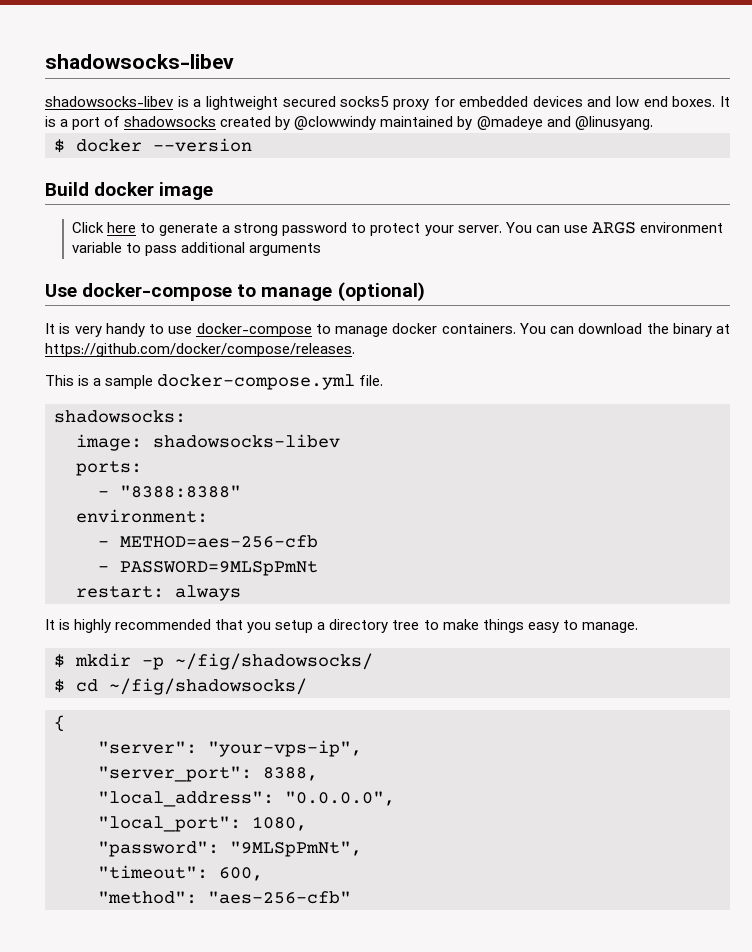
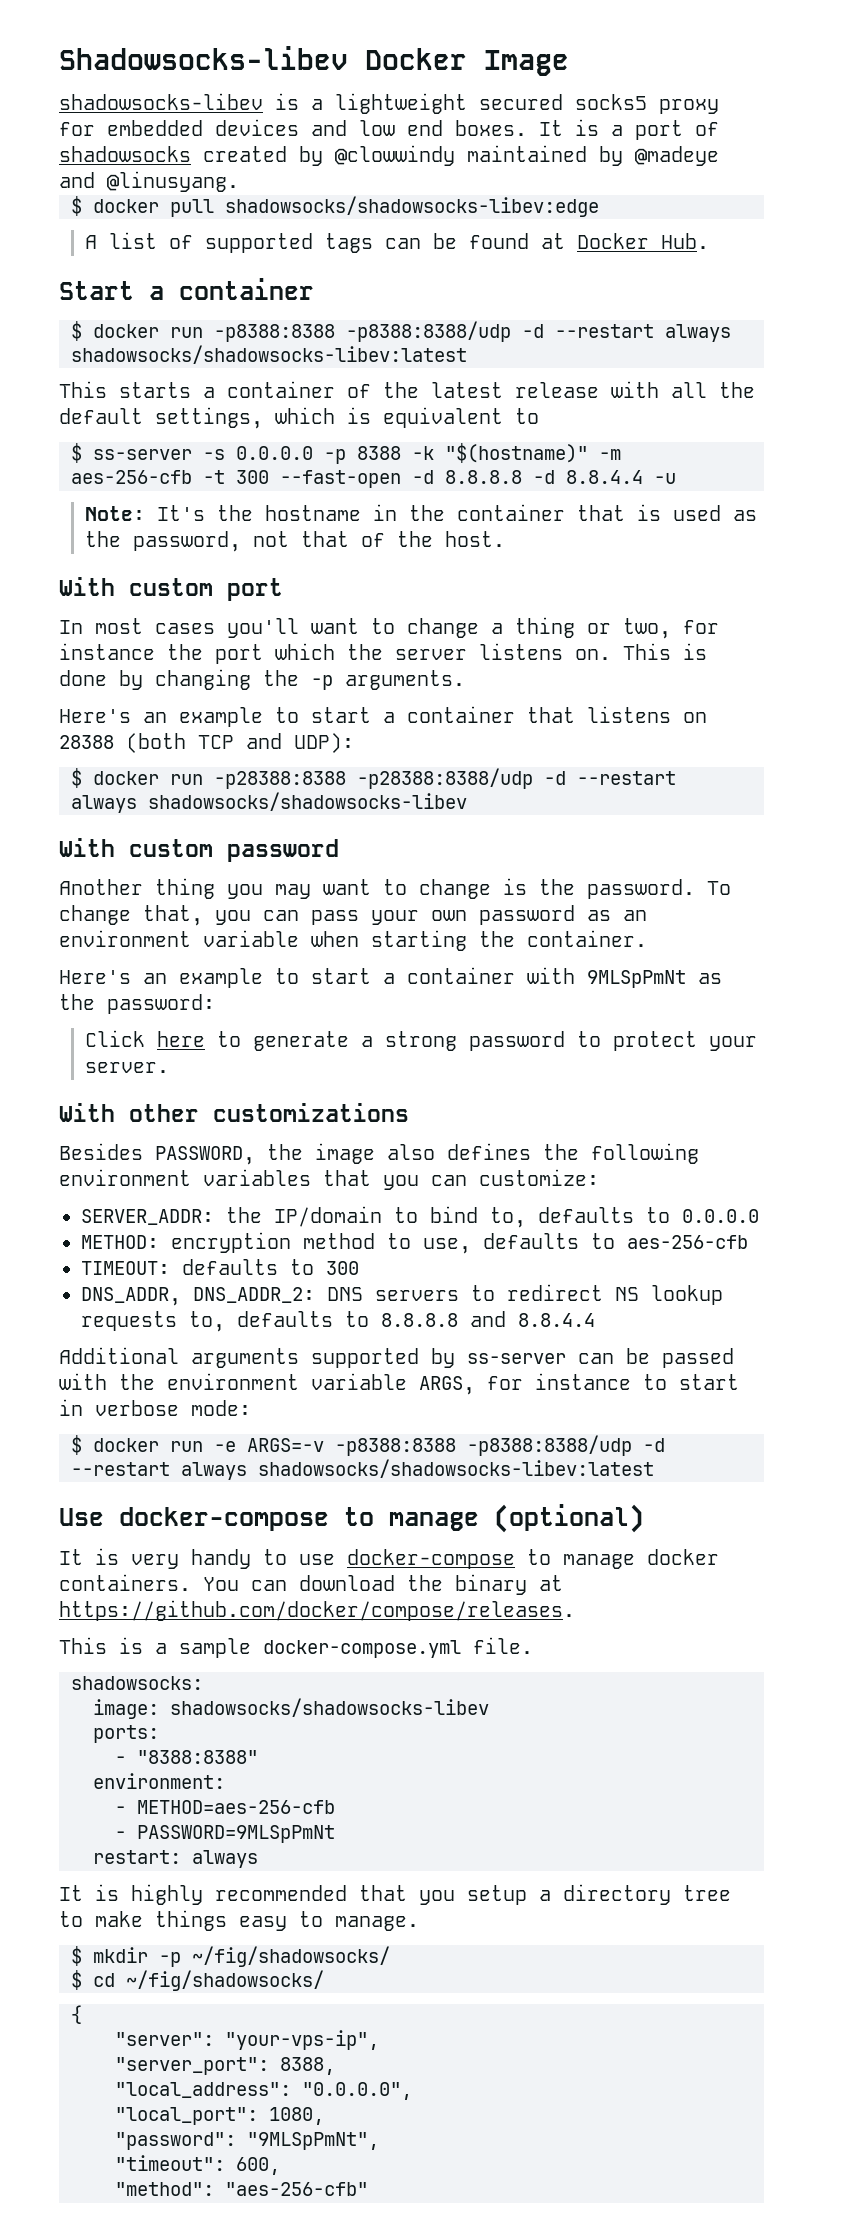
[45,54,234,69] shadowsocks-libev -> [59,46,569,76] Shadowsocks-libev Docker Image
[153,138,252,152] [45,182,214,200] --version // Build docker image -> [170,196,599,217] [84,232,709,253] [59,278,314,300] [71,321,731,342] [71,345,467,364] [59,381,755,398] [59,407,539,429] [71,443,621,464] [71,470,676,488] [84,504,757,521] [84,531,505,552] [59,577,283,601] [59,617,719,639] [59,643,707,664] [59,669,465,690] [59,706,707,727] [59,733,354,753] [71,768,676,789] [71,792,467,813] [59,838,339,862] [59,878,731,899] [59,905,647,926] [59,930,647,951] [59,967,722,988] [59,994,215,1014] pull shadowsocks/shadowsocks-libev:edge // A list of supported tags can be found at Docker Hub. // Start a container // $ docker run -p8388:8388 -p8388:8388/udp -d --restart always shadowsocks/shadowsocks-libev:latest // This starts a container of the latest release with all the default settings, which is equivalent to // $ ss-server -s 0.0.0.0 -p 8388 -k "$(hostname)" -m aes-256-cfb -t 300 --fast-open -d 8.8.8.8 -d 8.8.4.4 -u // Note: It's the hostname in the container that is used as the password, not that of the host. // With custom port // In most cases you'll want to change a thing or two, for instance the port which the server listens on. This is done by changing the -p arguments. // Here's an example to start a container that listens on 28388 (both TCP and UDP): // $ docker run -p28388:8388 -p28388:8388/udp -d --restart always shadowsocks/shadowsocks-libev // With custom password // Another thing you may want to change is the password. To change that, you can pass your own password as an environment variable when starting the container. // Here's an example to start a container with 9MLSpPmNt as the password:
[505,222,723,234] [72,242,322,256] You can use ARGS environment variable to pass additional arguments -> [59,1103,409,1122] [59,1143,699,1165] [59,1169,599,1190] [81,1206,759,1228] [81,1232,748,1254] [81,1259,359,1275] [81,1284,723,1306] [81,1311,595,1332] [59,1347,734,1368] [59,1373,739,1395] [59,1399,251,1416] [71,1435,665,1456] [71,1459,654,1480] // With other customizations // Besides PASSWORD, the image also defines the following environment variables that you can customize: // SERVER_ADDR: the IP/domain to bind to, defaults to 0.0.0.0 // METHOD: encryption method to use, defaults to aes-256-cfb // TIMEOUT: defaults to 300 // DNS_ADDR, DNS_ADDR_2: DNS servers to redirect NS lookup requests to, defaults to 8.8.8.8 and 8.8.4.4 // Additional arguments supported by ss-server can be passed with the environment variable ARGS, for instance to start in verbose mode: // $ docker run -e ARGS=-v -p8388:8388 -p8388:8388/udp -d --restart always shadowsocks/shadowsocks-libev:latest
[153,434,340,448] shadowsocks-libev -> [170,1698,489,1717] shadowsocks/shadowsocks-libev

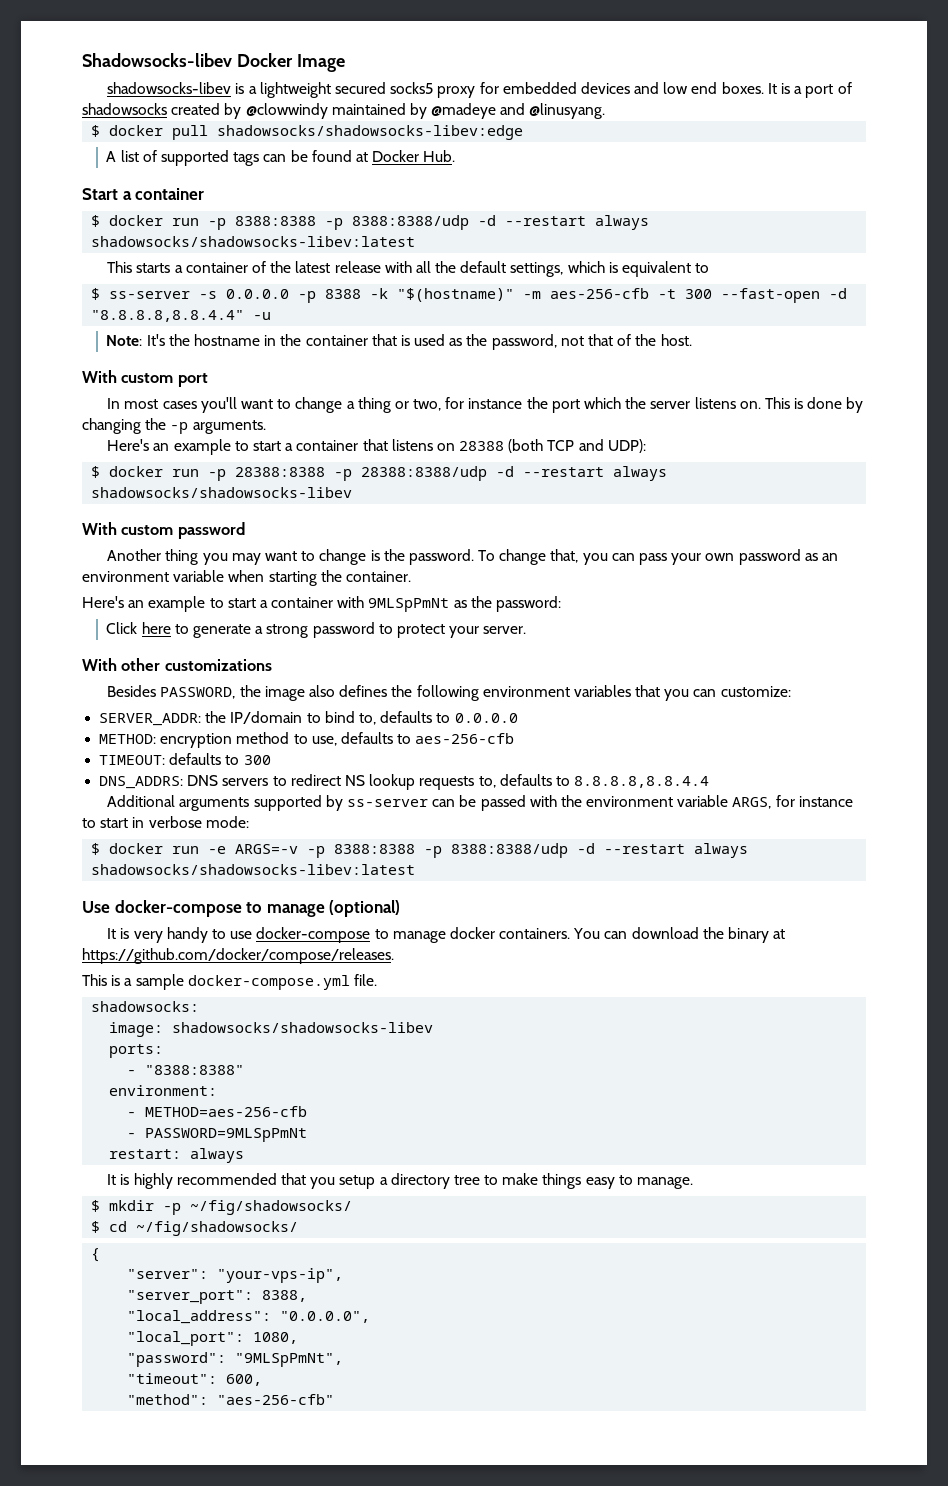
[214,321,511,342] -p8388:8388 -p8388:8388/udp -> [208,215,470,230] -p 8388:8388 -p 8388:8388/udp
[445,470,643,484] 8.8.8.8 -d 8.8.4.4 -> [91,310,245,322] "8.8.8.8,8.8.4.4"
[214,768,533,789] -p28388:8388 -p28388:8388/udp -> [208,466,488,481] -p 28388:8388 -p 28388:8388/udp
[81,1287,315,1306] DNS_ADDR, DNS_ADDR_2: -> [99,776,184,789] DNS_ADDRS:
[381,1311,595,1327] 8.8.8.8 and 8.8.4.4 -> [574,776,710,788] 8.8.8.8,8.8.4.4
[335,1435,632,1456] -p8388:8388 -p8388:8388/udp -> [307,843,569,858] -p 8388:8388 -p 8388:8388/udp

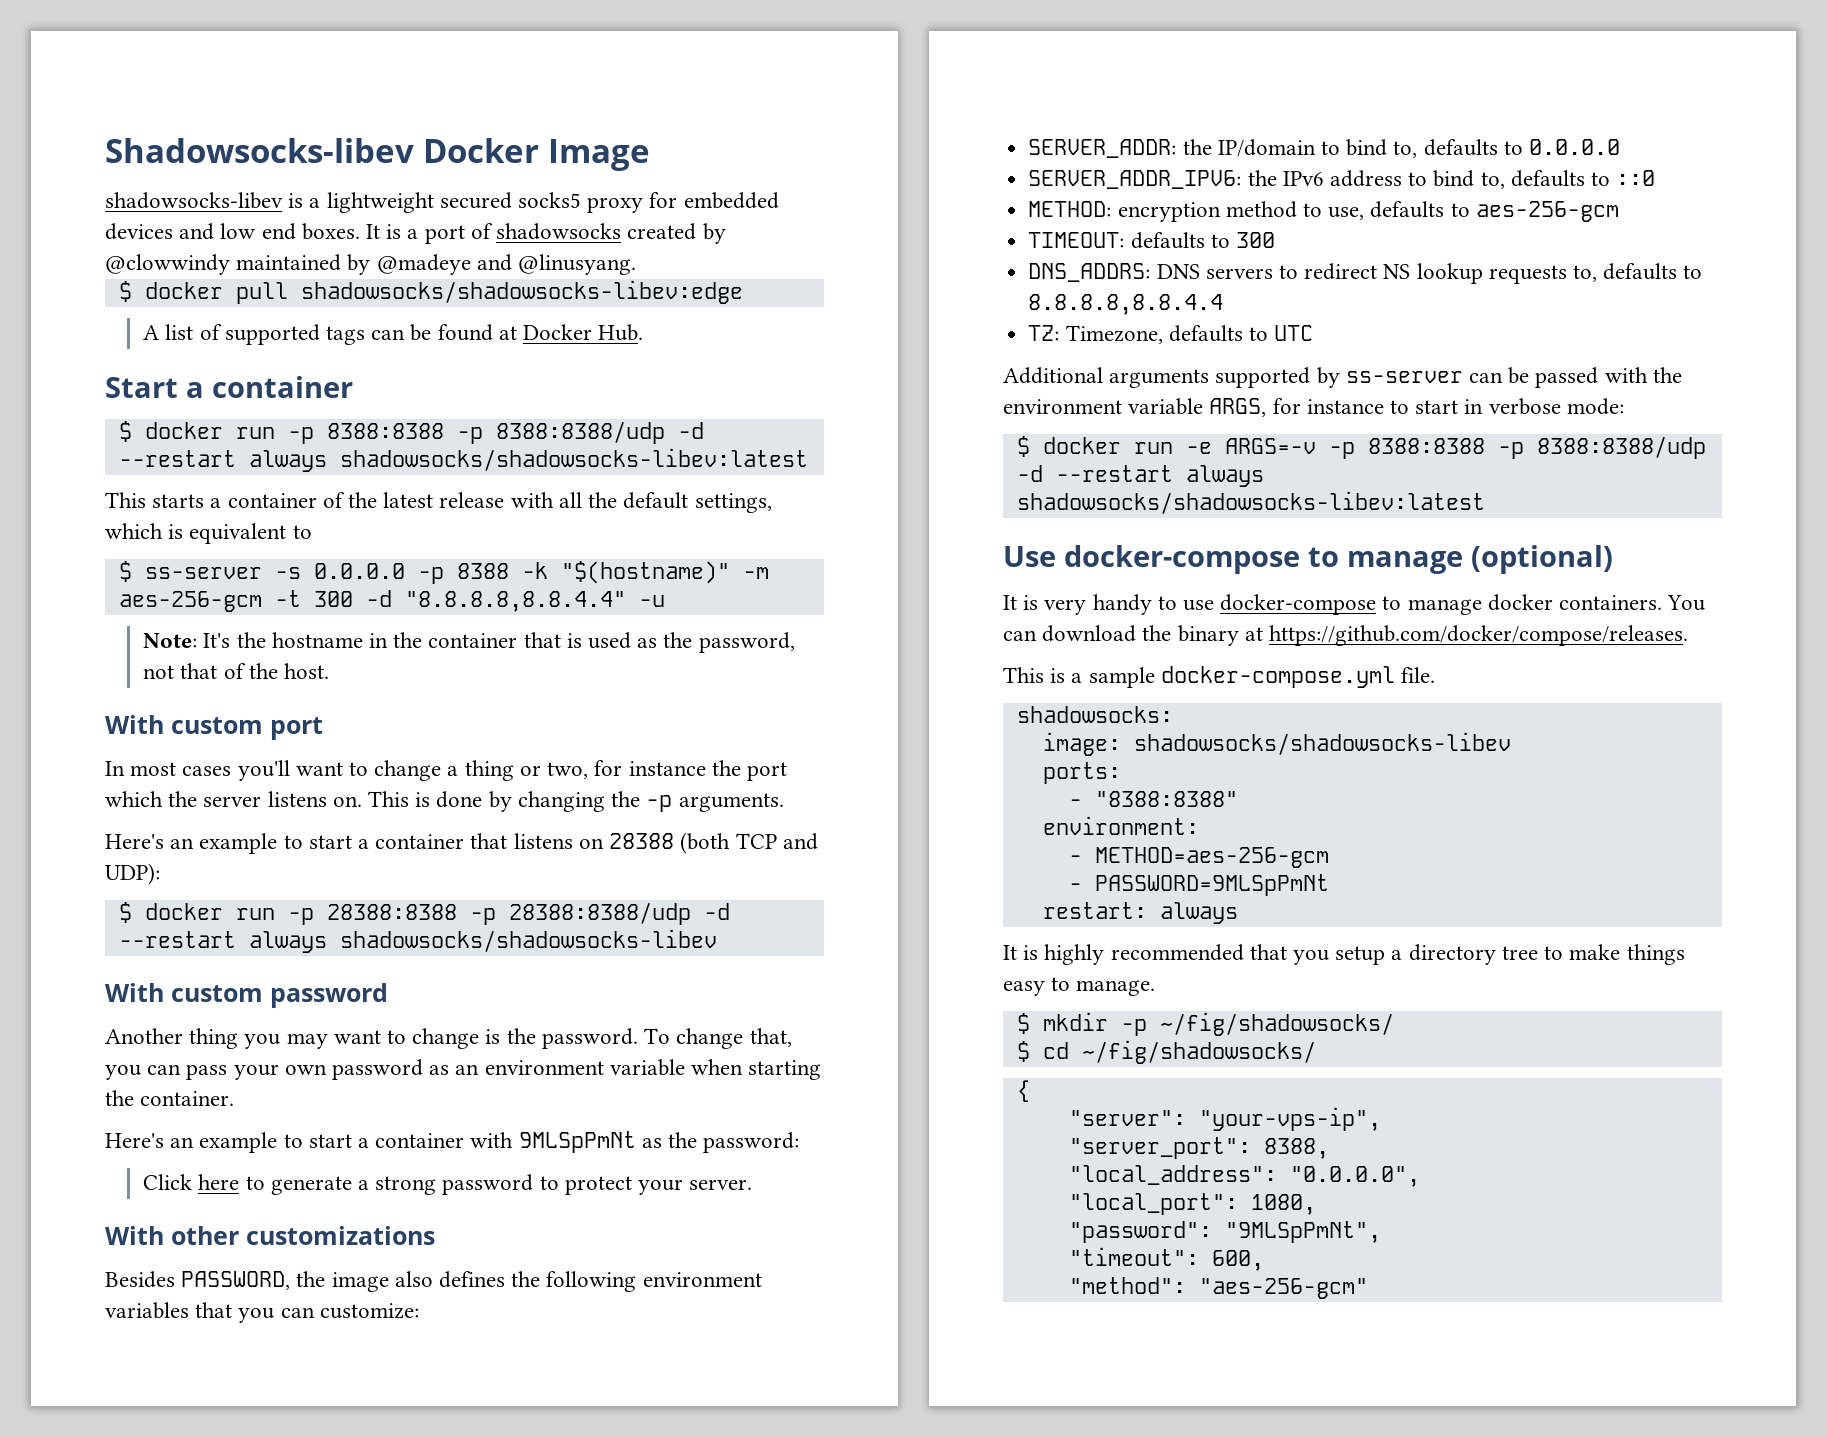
[550,288,650,299] aes-256-cfb -> [118,591,262,612] aes-256-gcm
[721,288,821,303] --fast-open -> (353, 599) none
(518, 718) none -> [1028,170,1656,189] // SERVER_ADDR_IPV6: the IPv6 address to bind to, defaults to ::0
[415,733,515,744] aes-256-cfb -> [1475,201,1619,222] aes-256-gcm
(710, 782) none -> [1028,325,1314,344] // TZ: Timezone, defaults to UTC
[145,1106,308,1117] METHOD=aes-256-cfb -> [1094,847,1329,868] METHOD=aes-256-gcm
[217,1394,335,1405] "aes-256-cfb" -> [1198,1278,1368,1299] "aes-256-gcm"

